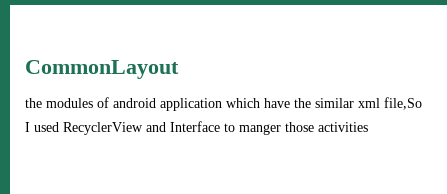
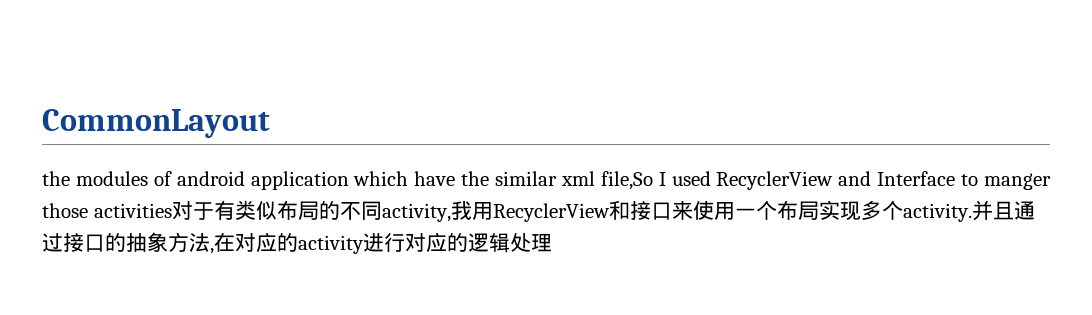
(368, 127) none -> [171,200,1035,222] [42,232,552,254] 对于有类似布局的不同activity,我用RecyclerView和接口来使用一个布局实现多个activity.并且通过接口的抽象方法,在对应的activity进行对应的逻辑处理

